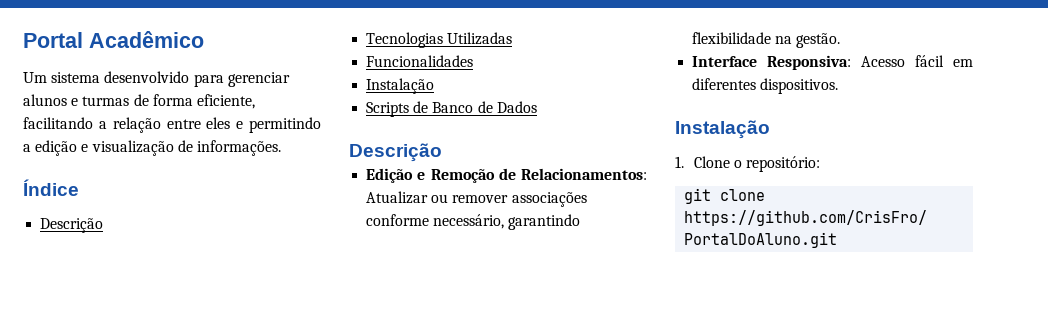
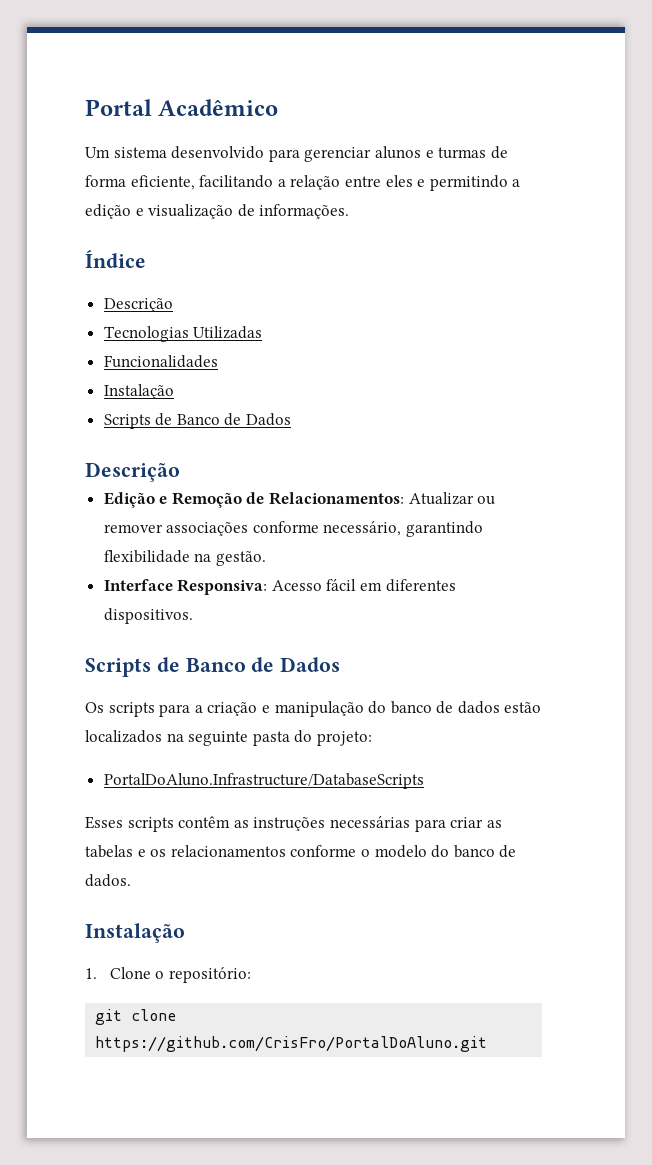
(839, 86) none -> [85,657,341,677] [85,701,542,717] [85,730,372,746] [103,773,424,789] [85,816,502,832] [85,845,517,858] [85,874,131,887] // Scripts de Banco de Dados // Os scripts para a criação e manipulação do banco de dados estão localizados na seguinte pasta do projeto: // PortalDoAluno.Infrastructure/DatabaseScripts // Esses scripts contêm as instruções necessárias para criar as tabelas e os relacionamentos conforme o modelo do banco de dados.

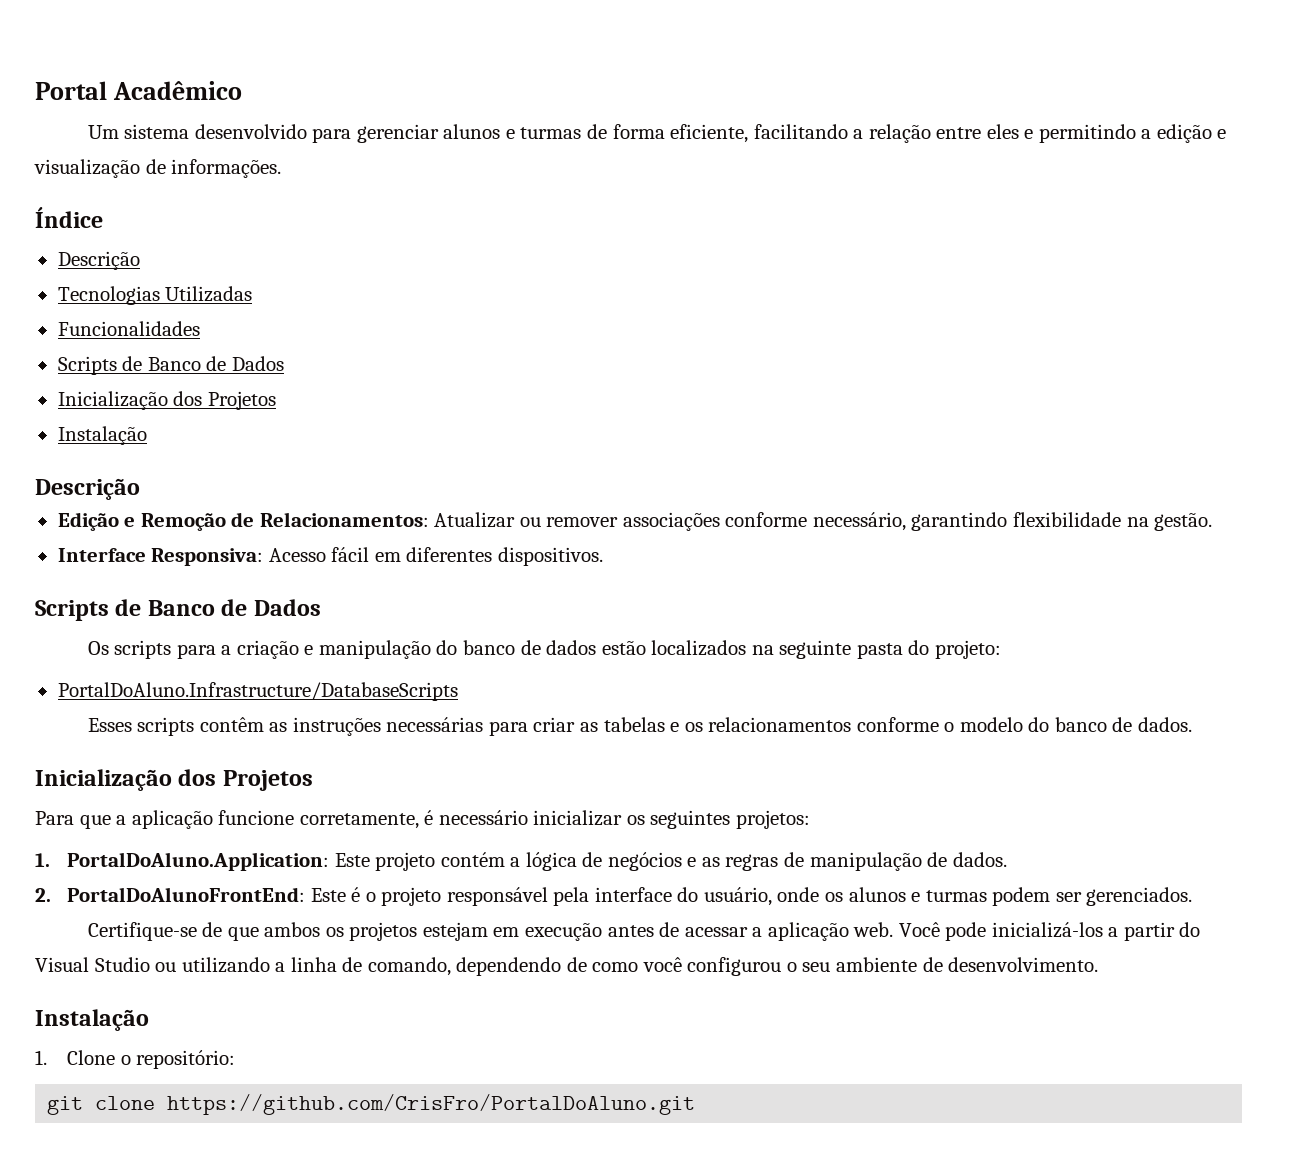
[103,384,174,399] [103,413,292,429] // Instalação // Scripts de Banco de Dados -> [57,356,284,375] [57,391,276,410] [57,426,147,445] // Scripts de Banco de Dados // Inicialização dos Projetos // Instalação
(131, 880) none -> [35,769,313,791] [35,810,810,829] [35,852,1007,871] [35,887,1193,906] [87,922,1201,941] [35,957,1099,976] // Inicialização dos Projetos // Para que a aplicação funcione corretamente, é necessário inicializar os seguintes projetos: // 1. PortalDoAluno.Application: Este projeto contém a lógica de negócios e as regras de manipulação de dados. // 2. PortalDoAlunoFrontEnd: Este é o projeto responsável pela interface do usuário, onde os alunos e turmas podem ser gerenciados. // Certifique-se de que ambos os projetos estejam em execução antes de acessar a aplicação web. Você pode inicializá-los a partir do Visual Studio ou utilizando a linha de comando, dependendo de como você configurou o seu ambiente de desenvolvimento.

